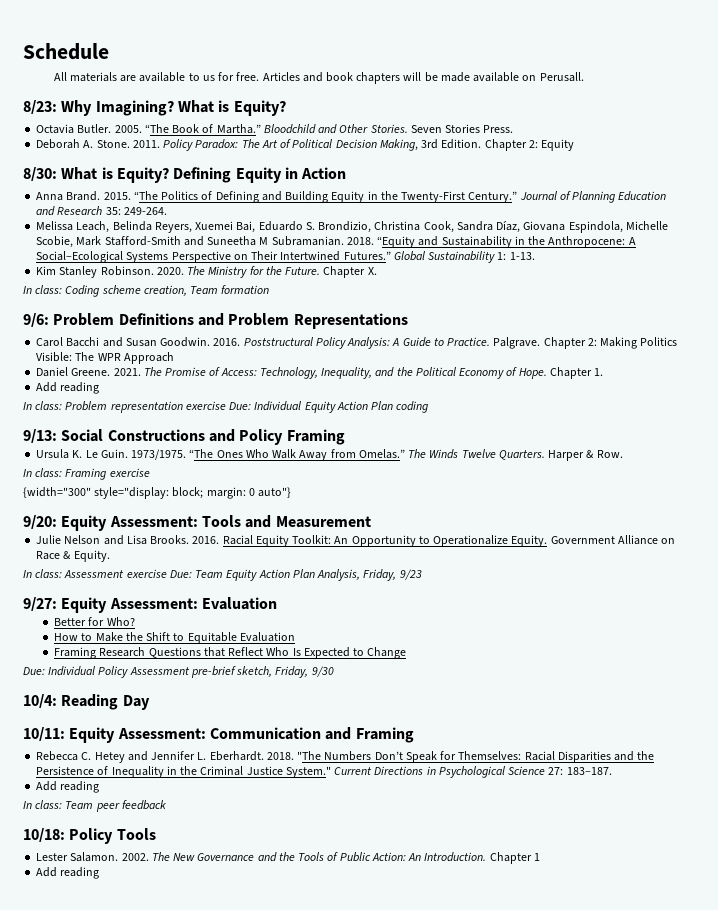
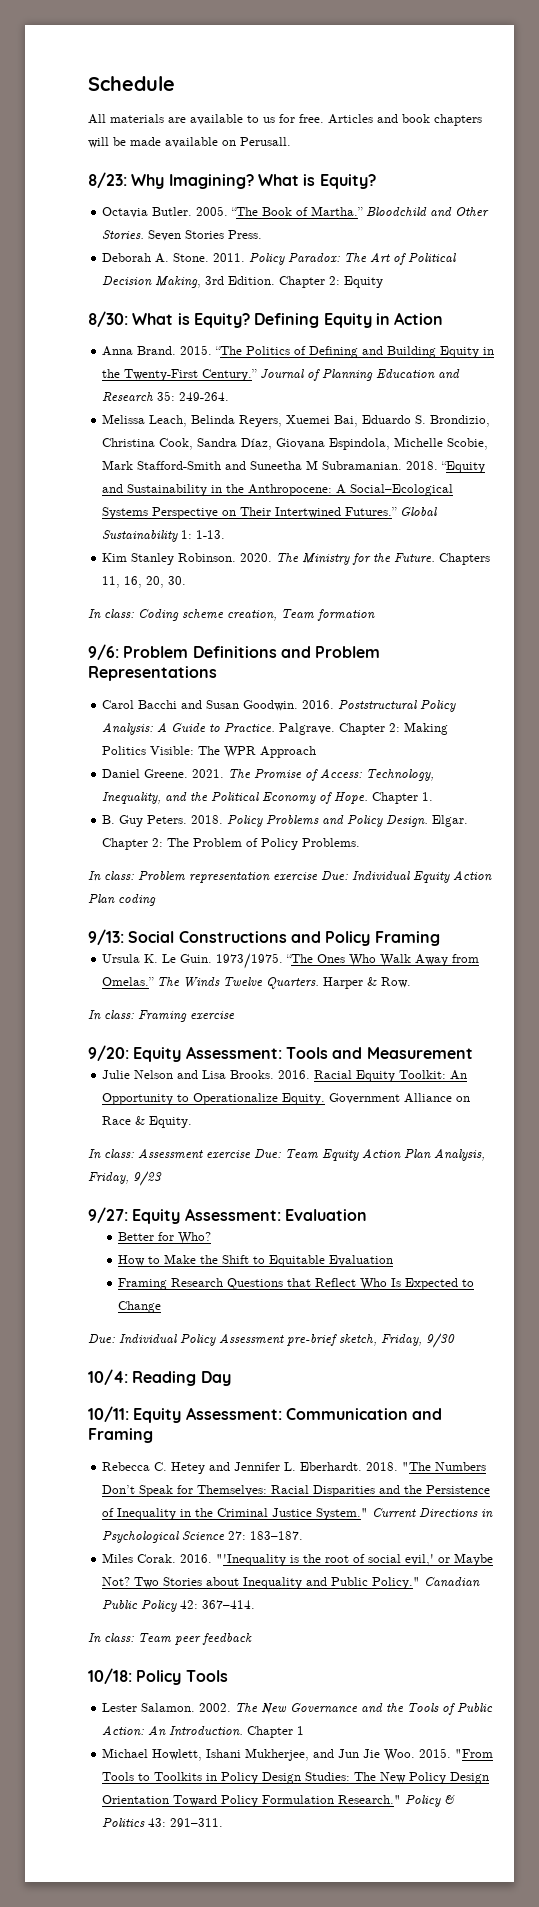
[323,266,377,278] Chapter X. -> [439,553,491,565] [102,576,187,588] Chapters 11, 16, 20, 30.
[36,382,100,394] Add reading -> [102,815,469,827] [102,838,361,850] B. Guy Peters. 2018. Policy Problems and Policy Design. Elgar. Chapter 2: The Problem of Policy Problems.
[23,487,292,499] // {width="300" style="display: block; margin: 0 auto"} -> (235, 1015) none
[36,781,100,793] Add reading -> [102,1553,494,1566] [102,1577,481,1589] [102,1600,256,1612] Miles Corak. 2016. "'Inequality is the root of social evil,' or Maybe Not? Two Stories about Inequality and Public Policy." Canadian Public Policy 42: 367–414.
[36,867,100,879] Add reading -> [102,1748,494,1761] [102,1772,490,1784] [102,1795,456,1807] [102,1818,224,1827] Michael Howlett, Ishani Mukherjee, and Jun Jie Woo. 2015. "From Tools to Toolkits in Policy Design Studies: The New Policy Design Orientation Toward Policy Formulation Research." Policy & Politics 43: 291–311.

